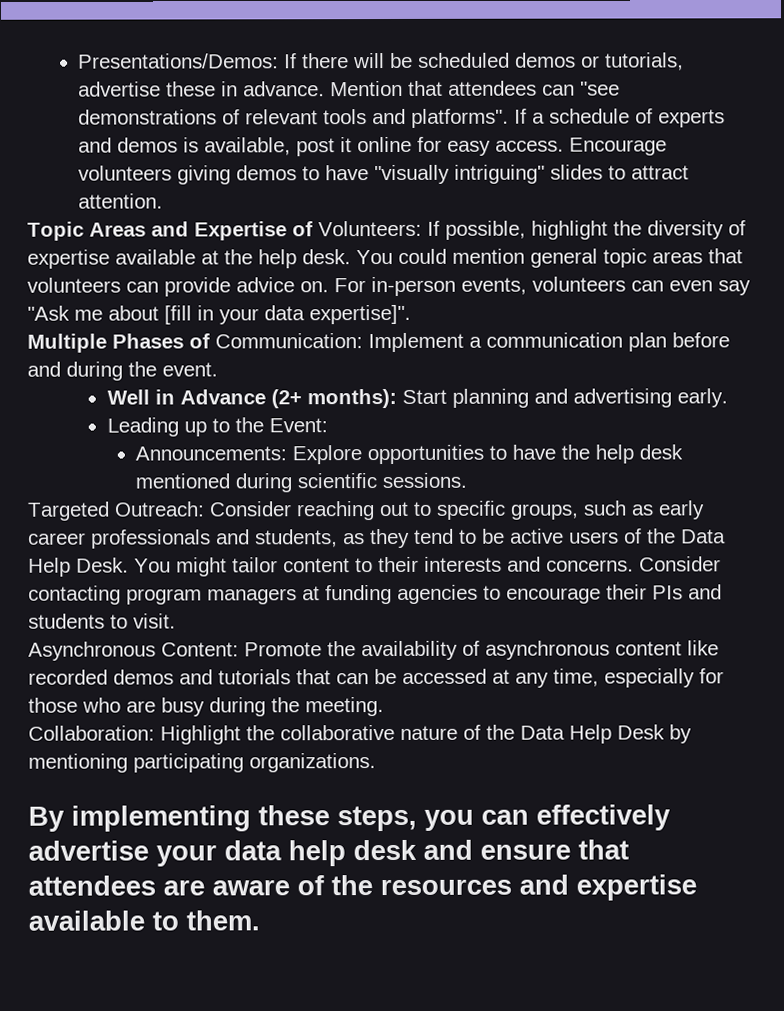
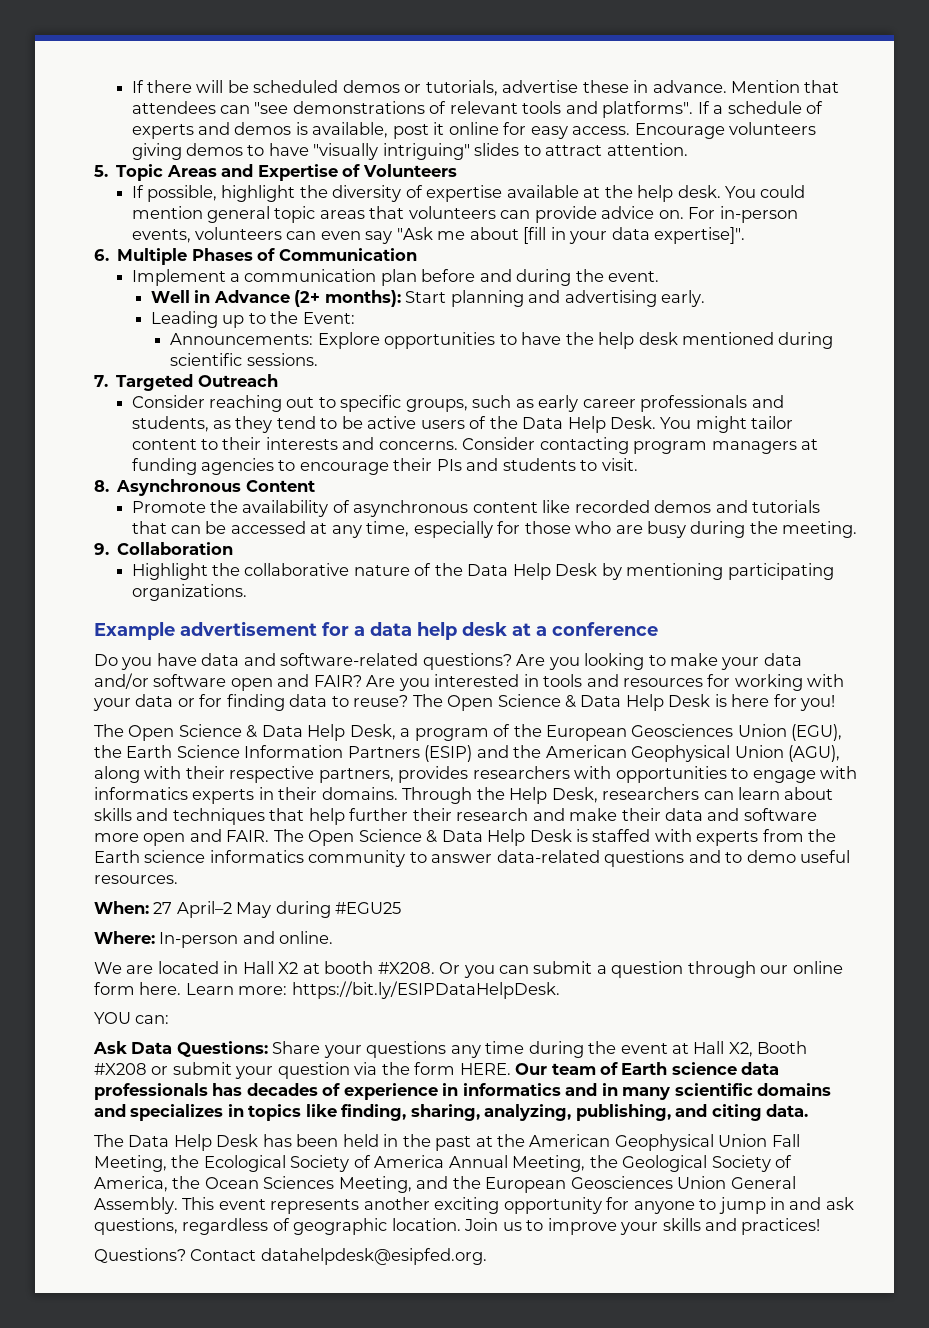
[78,53,280,69] Presentations/Demos: -> (131, 86) none
(164, 201) none -> [94,165,108,177] 5.
[318,220,422,237] Volunteers: -> [362,164,457,177] Volunteers //
(411, 314) none -> [94,249,109,261] 6.
[215,333,363,349] Communication: -> [278,248,417,261] Communication //
[27,501,205,521] Targeted Outreach: -> [94,374,278,391] 7. Targeted Outreach //
[28,641,239,661] Asynchronous Content: -> [94,479,315,496] 8. Asynchronous Content //
[28,725,155,741] Collaboration: -> [94,542,234,555] 9. Collaboration //
[28,804,671,832] [28,839,629,867] [28,874,697,901] [28,910,260,931] By implementing these steps, you can effectively advertise your data help desk and ensure that attendees are aware of the resources and expertise available to them. -> [94,621,658,640] [94,653,802,670] [94,673,845,691] [93,694,836,711] [94,724,843,741] [94,745,841,762] [94,766,858,783] [94,787,834,804] [94,808,817,825] [94,829,837,846] [94,850,851,867] [94,875,178,884] [94,901,402,918] [94,931,334,948] [94,961,843,978] [94,981,560,999] [94,1012,170,1024] [93,1041,808,1058] [94,1062,780,1079] [94,1083,832,1100] [94,1104,809,1121] [94,1134,800,1151] [94,1155,793,1172] [94,1176,796,1193] [94,1197,854,1214] [94,1218,821,1235] [94,1248,487,1265] Example advertisement for a data help desk at a conference // Do you have data and software-related questions? Are you looking to make your data and/or software open and FAIR? Are you interested in tools and resources for working with your data or for finding data to reuse? The Open Science & Data Help Desk is here for you! // The Open Science & Data Help Desk, a program of the European Geosciences Union (EGU), the Earth Science Information Partners (ESIP) and the American Geophysical Union (AGU), along with their respective partners, provides researchers with opportunities to engage with informatics experts in their domains. Through the Help Desk, researchers can learn about skills and techniques that help further their research and make their data and software more open and FAIR. The Open Science & Data Help Desk is staffed with experts from the Earth science informatics community to answer data-related questions and to demo useful resources. // When: 27 April–2 May during #EGU25 // Where: In-person and online. // We are located in Hall X2 at booth #X208. Or you can submit a question through our online form here. Learn more: https://bit.ly/ESIPDataHelpDesk. // YOU can: // Ask Data Questions: Share your questions any time during the event at Hall X2, Booth #X208 or submit your question via the form HERE. Our team of Earth science data professionals has decades of experience in informatics and in many scientific domains and specializes in topics like finding, sharing, analyzing, publishing, and citing data. // The Data Help Desk has been held in the past at the American Geophysical Union Fall Meeting, the Ecological Society of America Annual Meeting, the Geological Society of America, the Ocean Sciences Meeting, and the European Geosciences Union General Assembly. This event represents another exciting opportunity for anyone to jump in and ask questions, regardless of geographic location. Join us to improve your skills and practices! // Questions? Contact datahelpdesk@esipfed.org.

